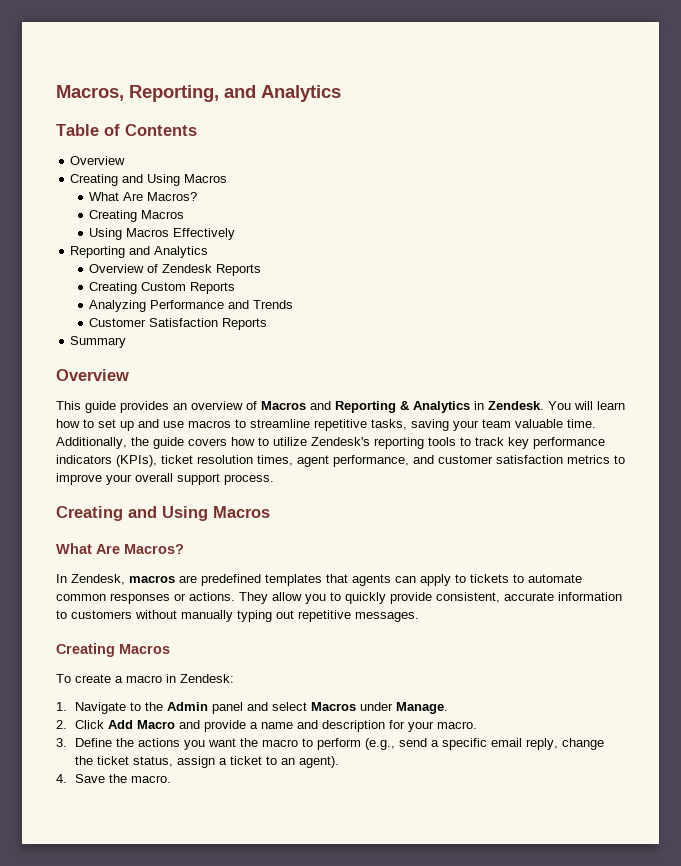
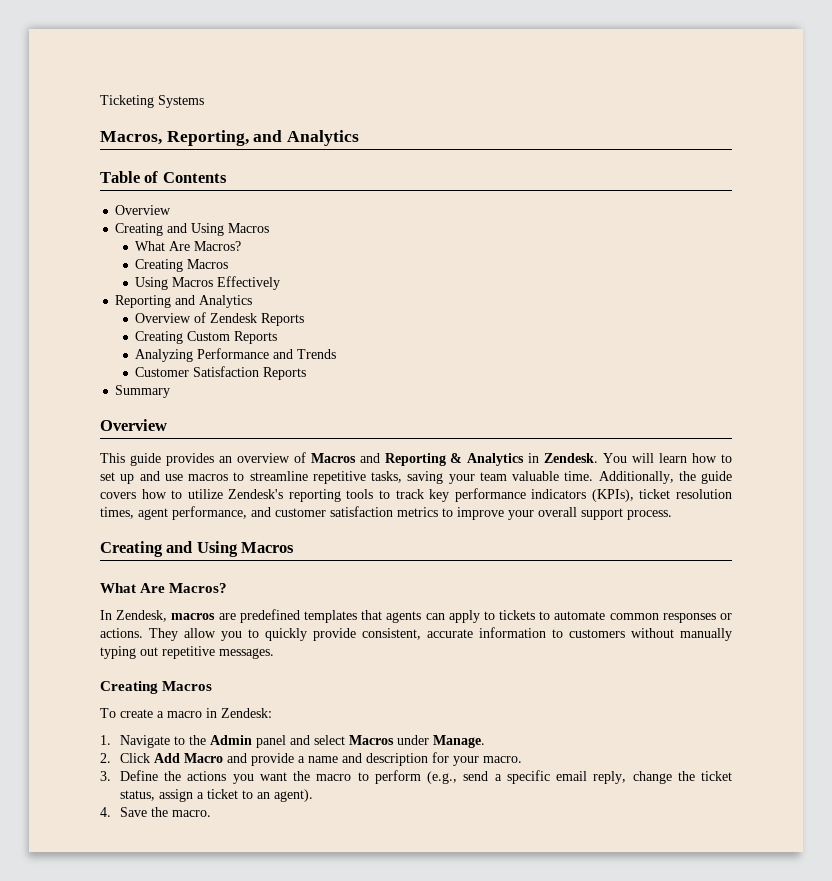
(56, 93) none -> [100,95,204,108] Ticketing Systems //

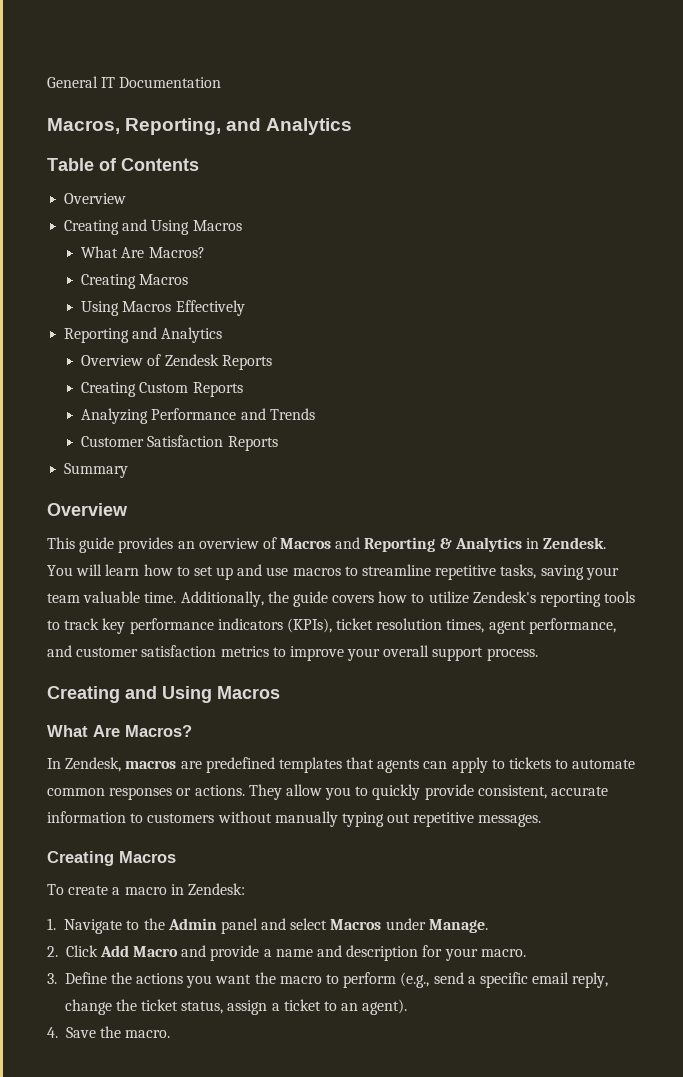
[100,95,204,108] Ticketing Systems -> [47,76,222,88] General IT Documentation

